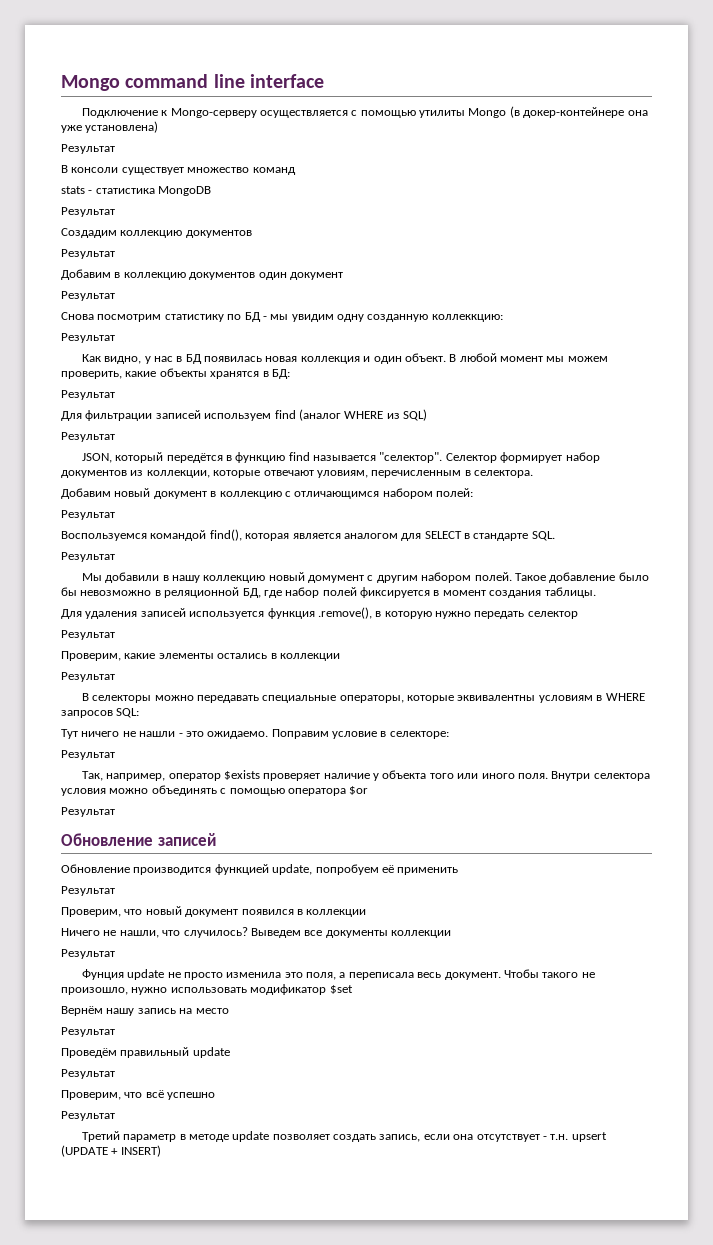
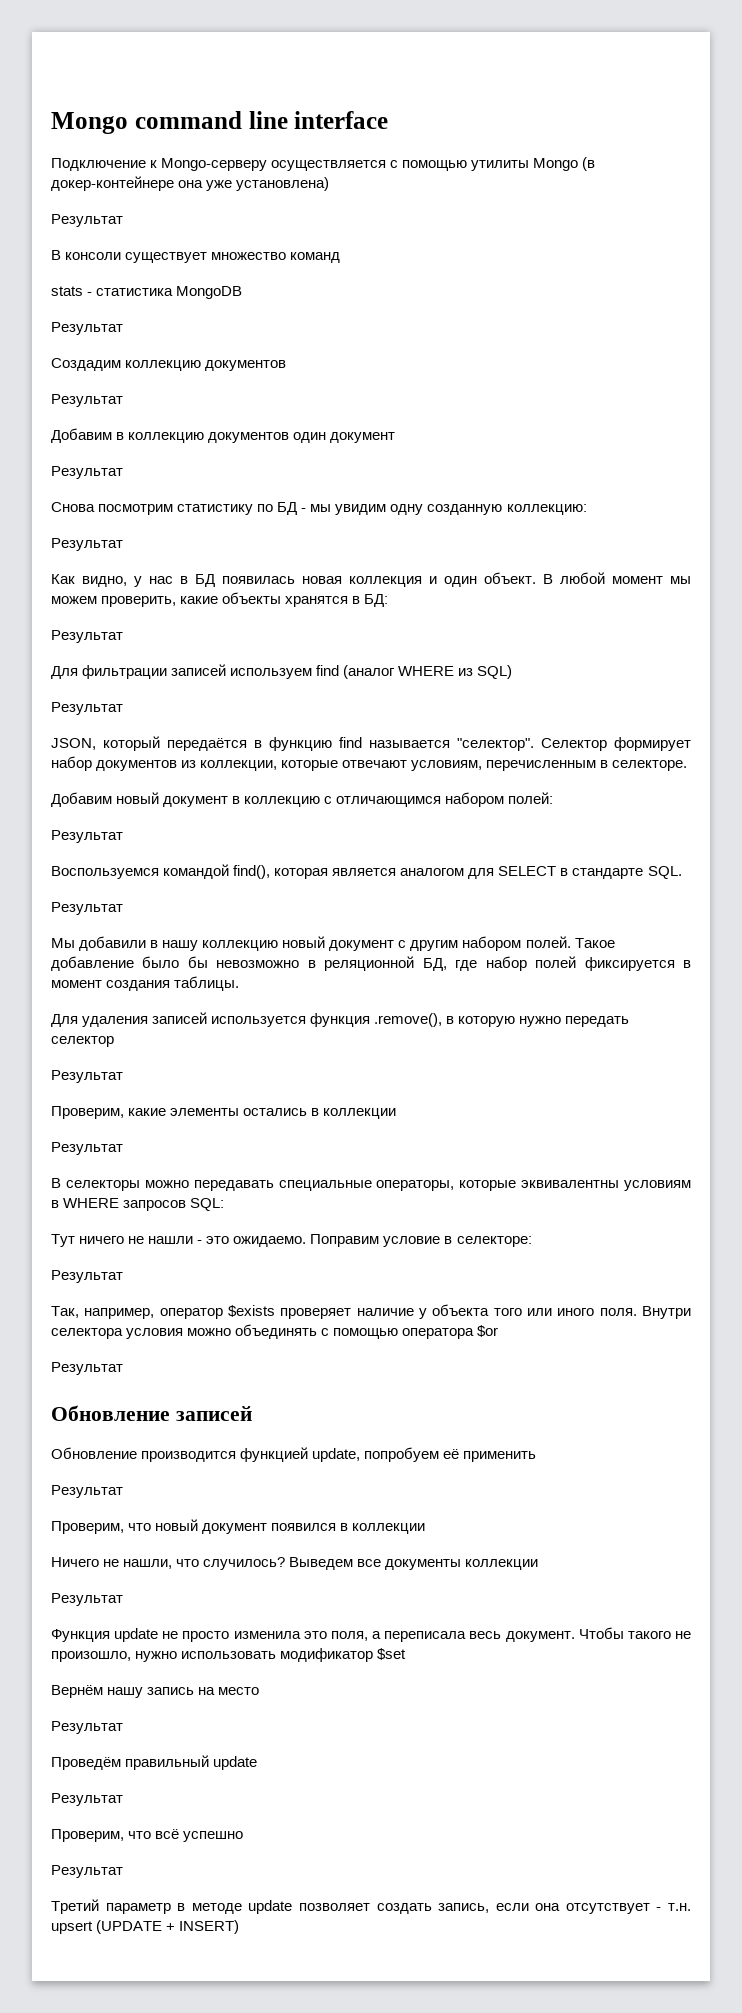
[431,314,503,322] коллеккцию: -> [506,504,587,515] коллекцию:
[166,453,223,463] передётся -> [167,738,247,751] передaётся
[316,470,368,478] уловиям, -> [411,760,483,771] уcловиям,
[474,470,533,478] селектора. -> [612,760,688,771] селекторе.
[308,575,365,583] домумент -> [329,940,395,951] документ
[81,969,124,980] Фунция -> [51,1629,110,1642] Функция

